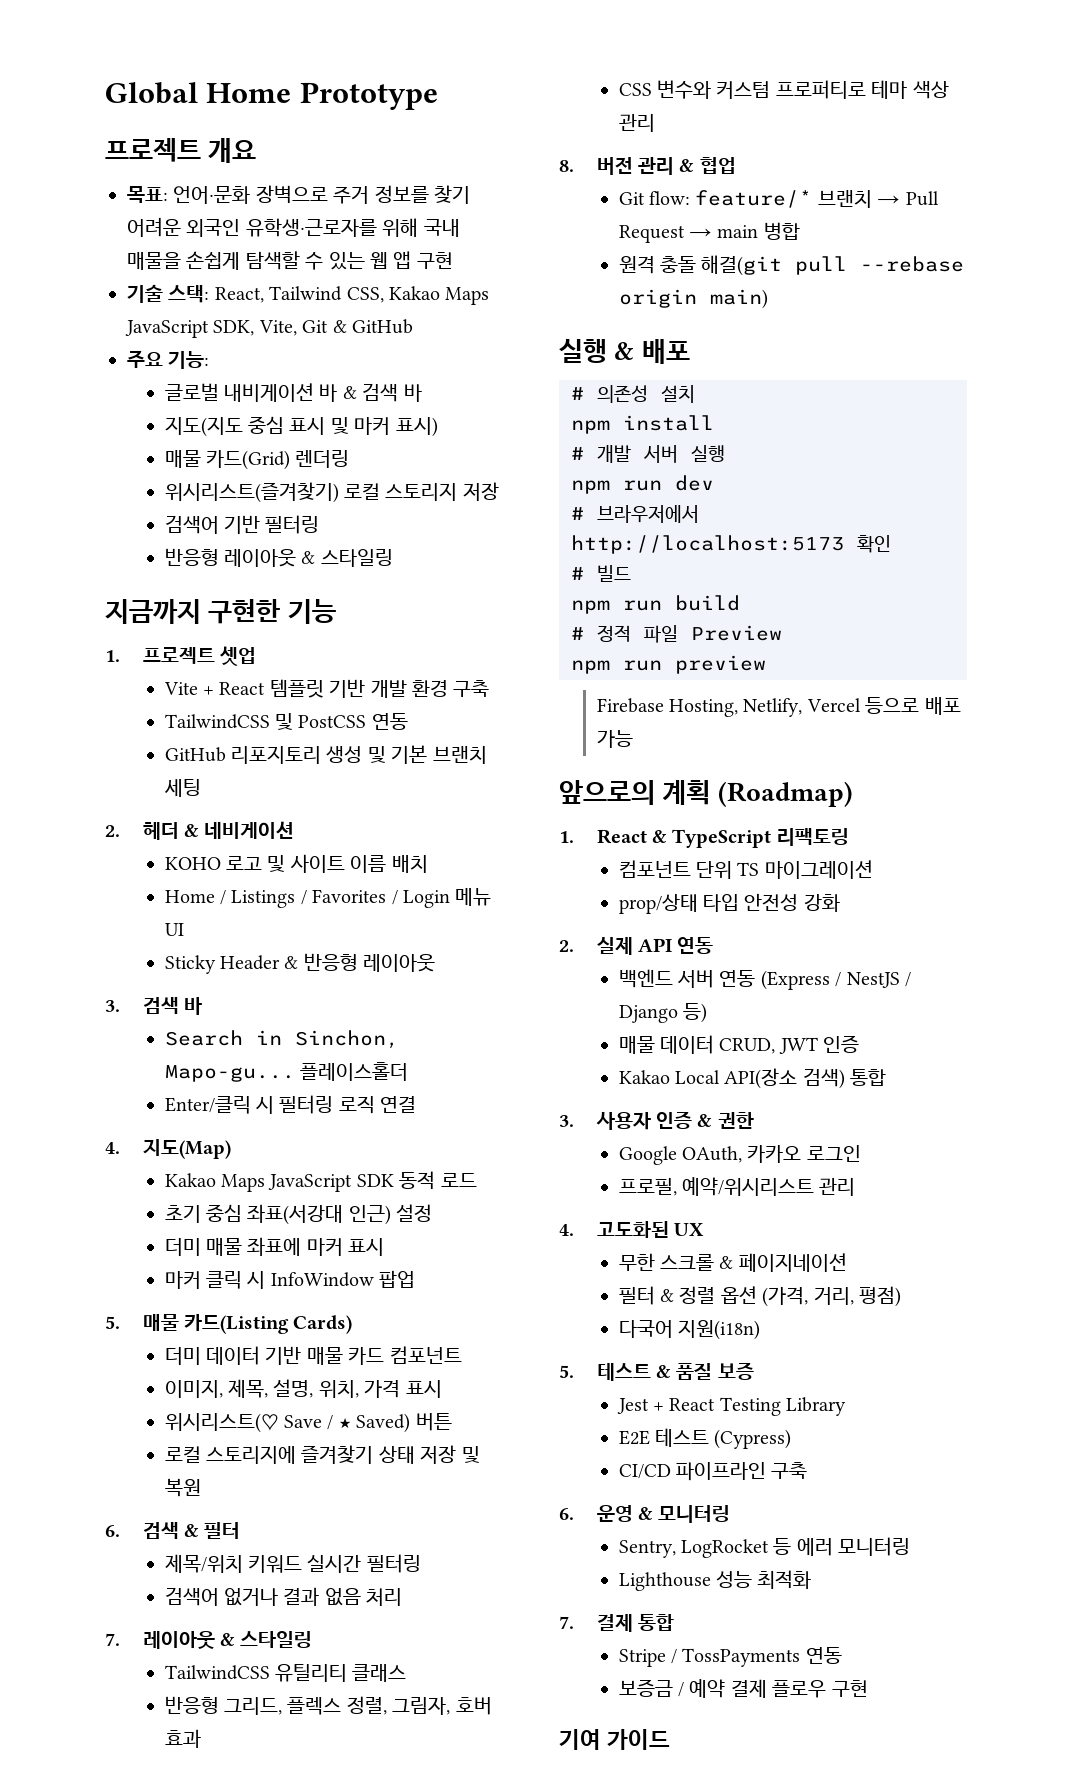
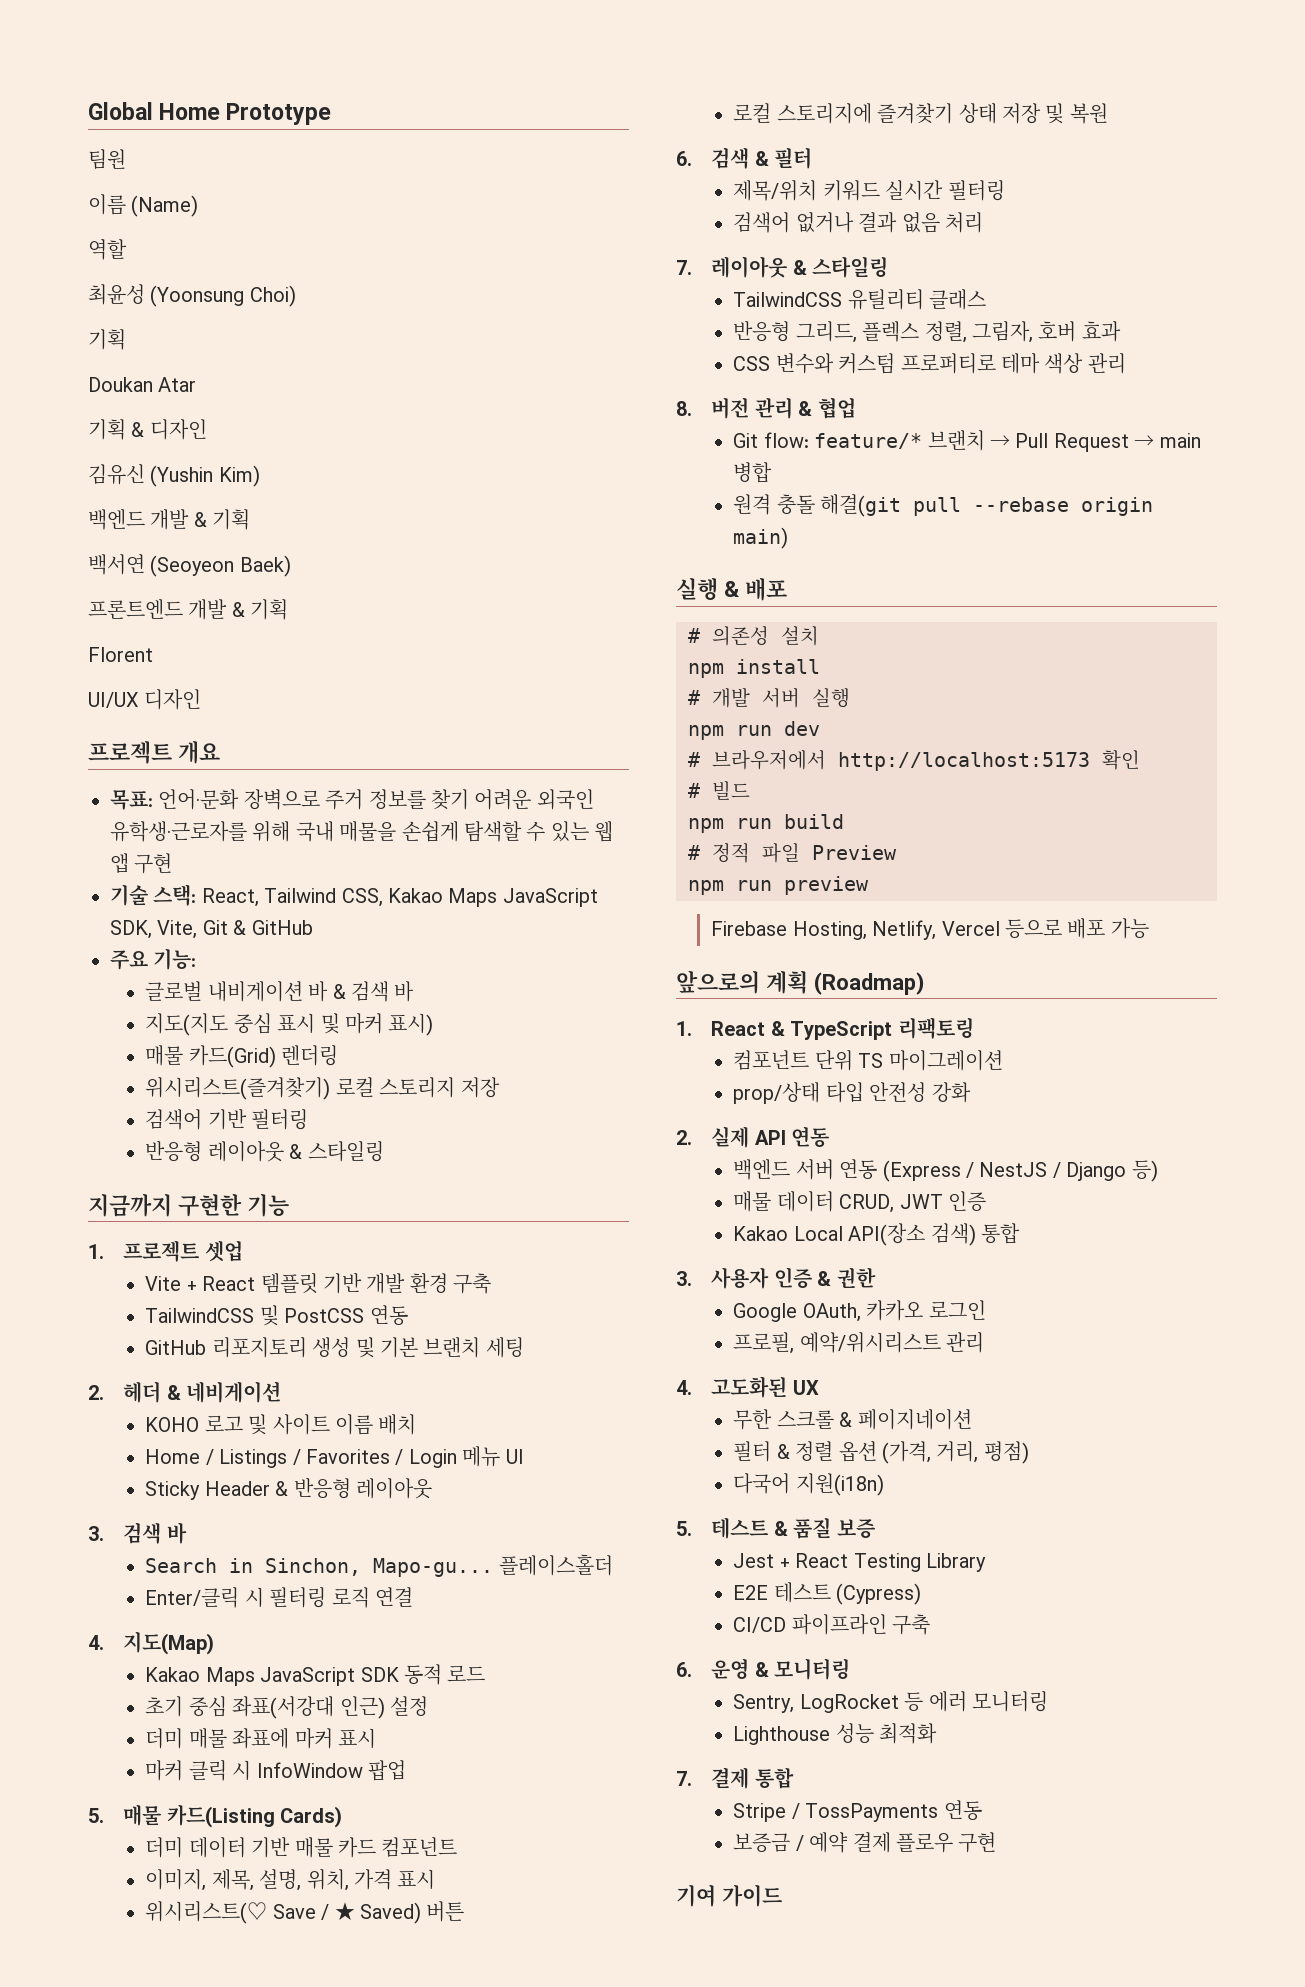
(438, 96) none -> [88,149,126,169] [88,194,199,217] [88,239,127,260] [88,284,296,307] [88,329,126,350] [88,377,197,392] [88,419,207,440] [88,464,260,487] [88,509,251,530] [88,554,291,577] [88,599,289,620] [88,647,153,662] [88,689,202,710] // 팀원 // 이름 (Name) // 역할 // 최윤성 (Yoonsung Choi) // 기획 // Doukan Atar // 기획 & 디자인 // 김유신 (Yushin Kim) // 백엔드 개발 & 기획 // 백서연 (Seoyeon Baek) // 프론트엔드 개발 & 기획 // Florent // UI/UX 디자인

